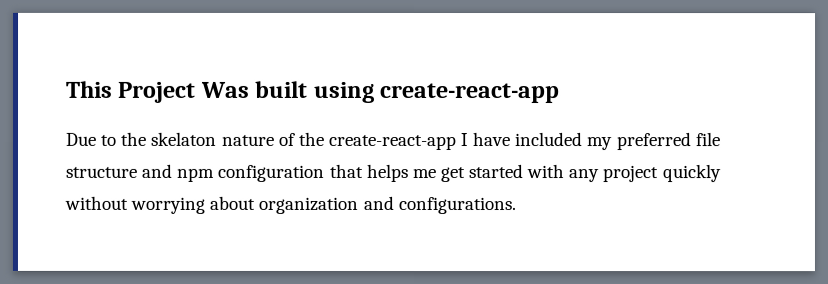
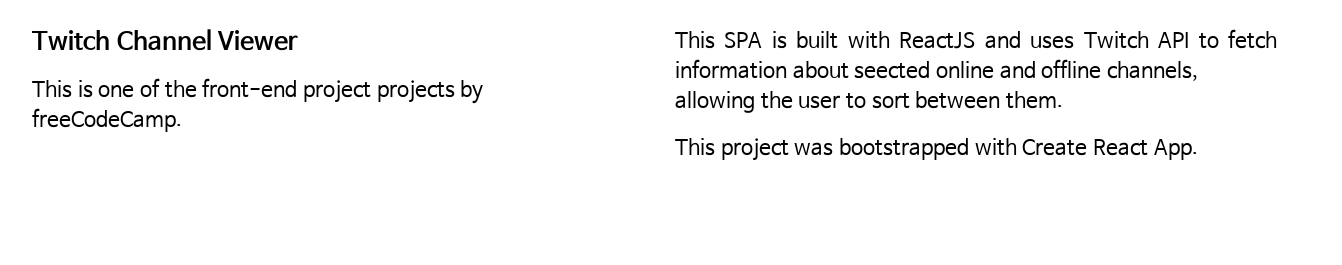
[66,80,561,104] [65,131,721,151] [65,163,721,183] [64,195,516,215] This Project Was built using create-react-app // Due to the skelaton nature of the create-react-app I have included my preferred file structure and npm configuration that helps me get started with any project quickly without worrying about organization and configurations. -> [32,29,299,51] [32,78,484,104] [32,108,182,132] [675,29,1277,49] [675,59,1198,81] [675,91,1064,113] [675,138,1198,161] Twitch Channel Viewer // This is one of the front-end project projects by freeCodeCamp. // This SPA is built with ReactJS and uses Twitch API to fetch information about seected online and offline channels, allowing the user to sort between them. // This project was bootstrapped with Create React App.

